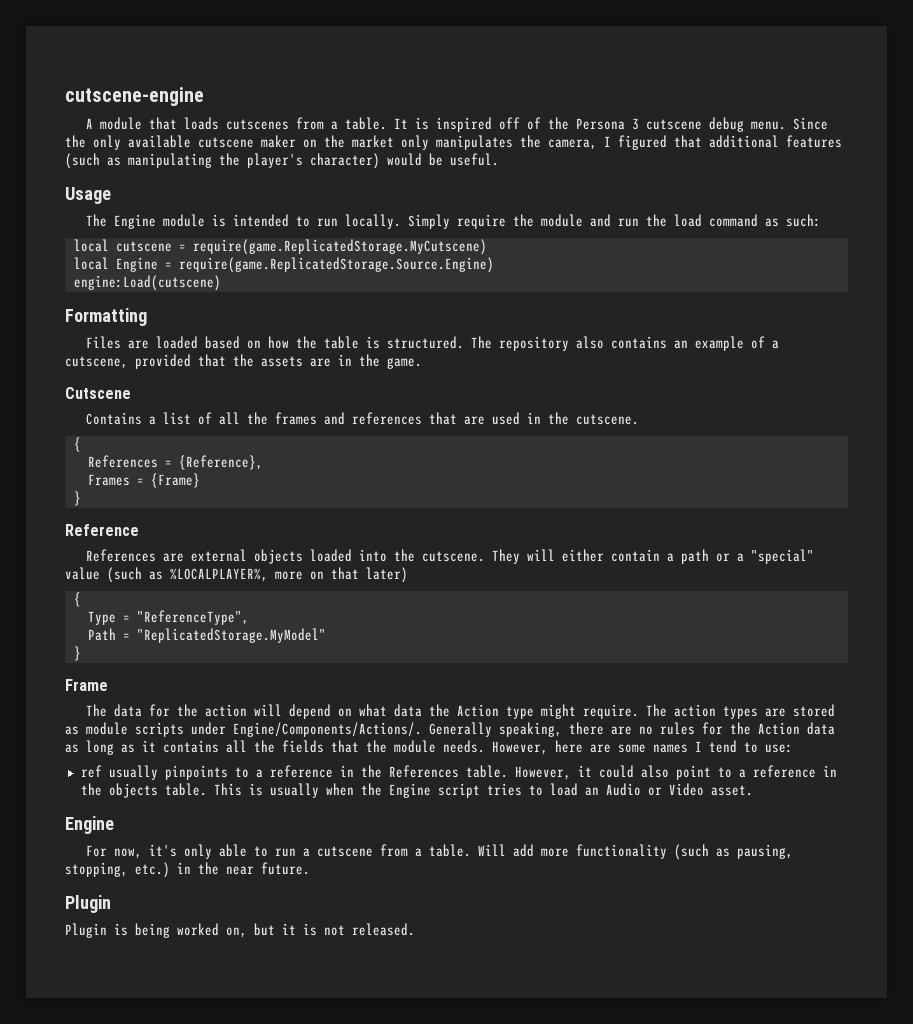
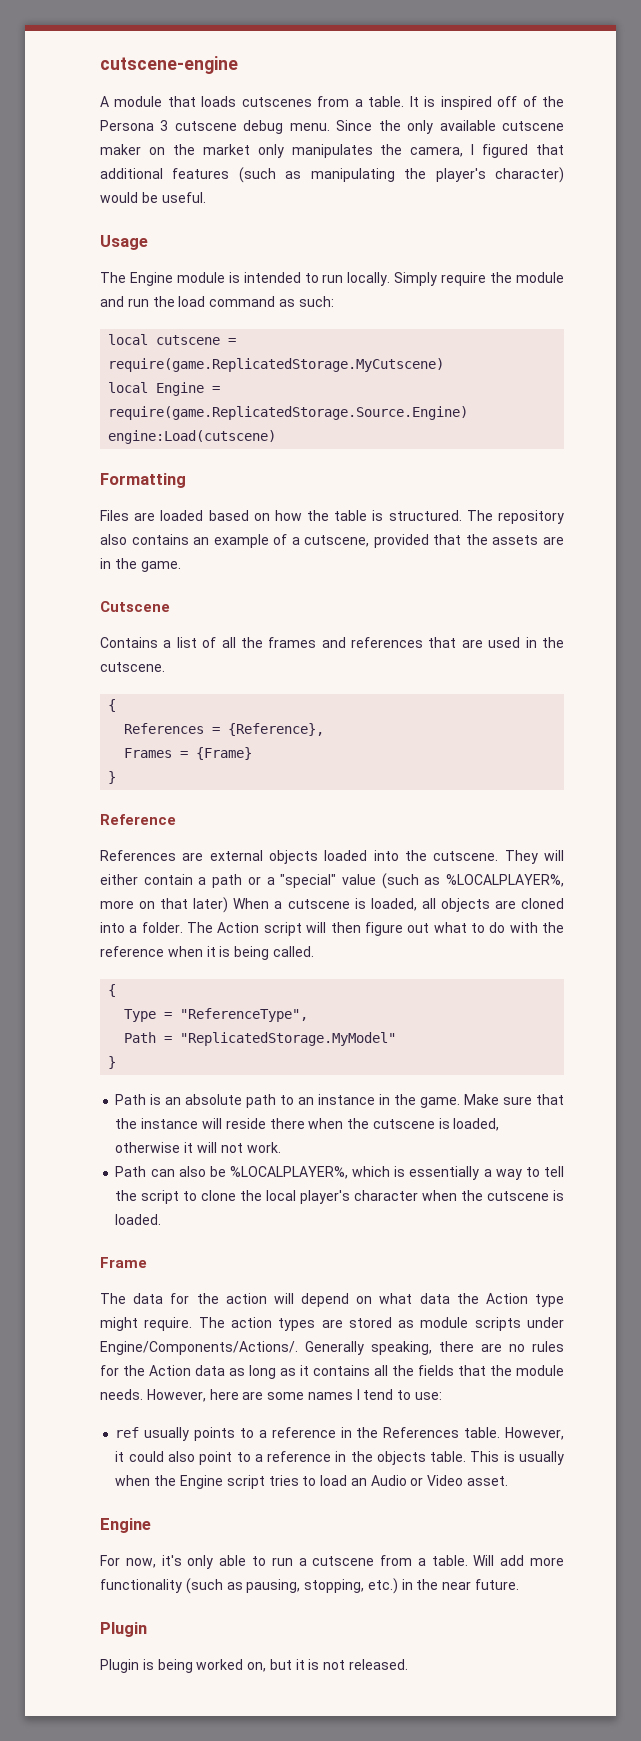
(408, 575) none -> [233,898,564,912] [100,922,564,936] [100,946,314,960] When a cutscene is loaded, all objects are cloned into a folder. The Action script will then figure out what to do with the reference when it is being called.
(81, 653) none -> [115,1094,564,1108] [115,1118,500,1131] [115,1142,281,1153] [115,1166,564,1180] [115,1190,564,1204] [115,1214,162,1225] // Path is an absolute path to an instance in the game. Make sure that the instance will reside there when the cutscene is loaded, otherwise it will not work. // Path can also be %LOCALPLAYER%, which is essentially a way to tell the script to clone the local player's character when the cutscene is loaded.
[164,765,228,780] pinpoints -> [194,1427,236,1441] points

